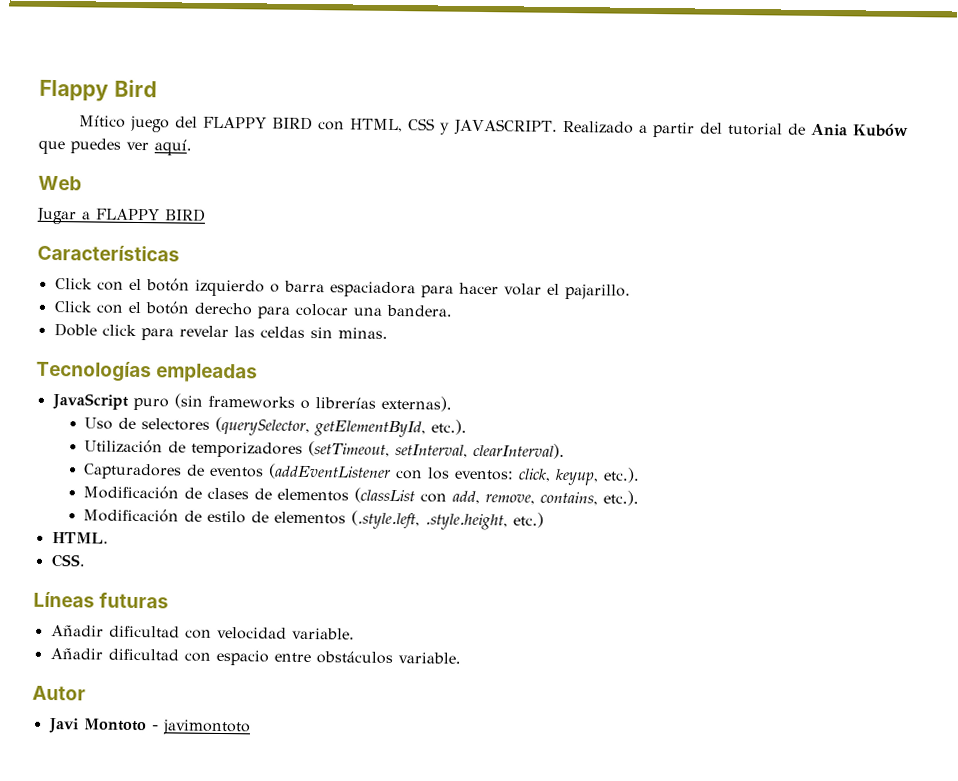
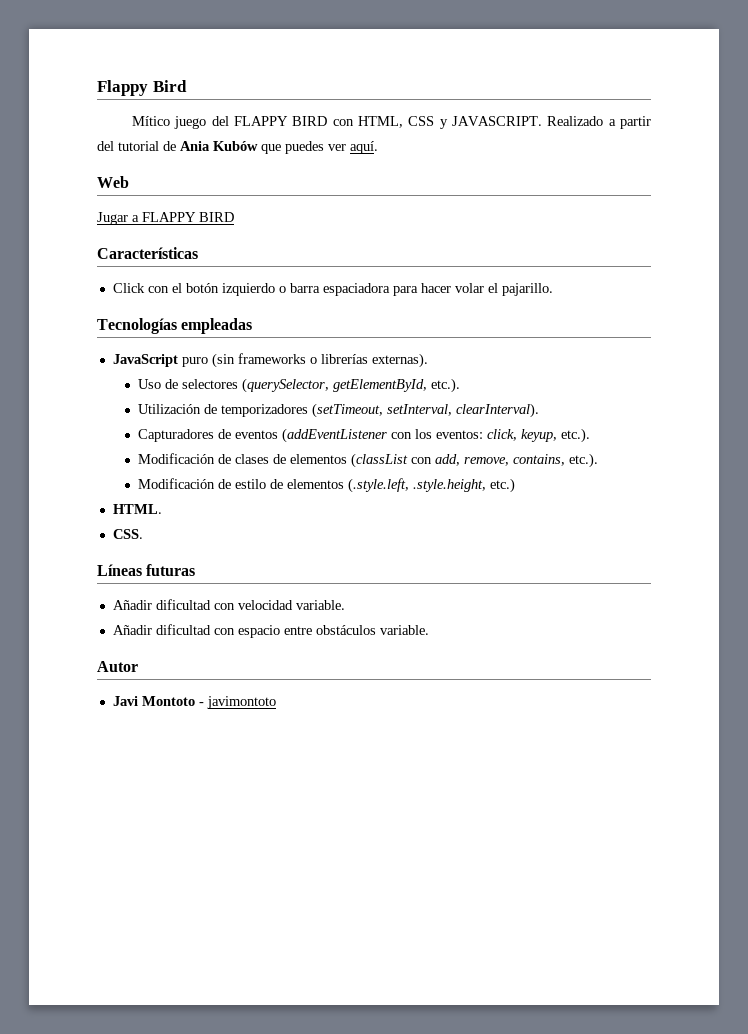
[53,301,452,319] [53,323,388,341] // Click con el botón derecho para colocar una bandera. // Doble click para revelar las celdas sin minas. -> (553, 289) none

